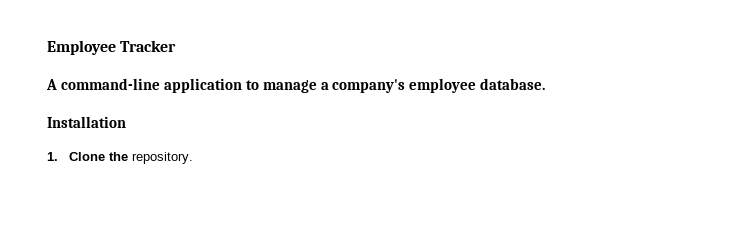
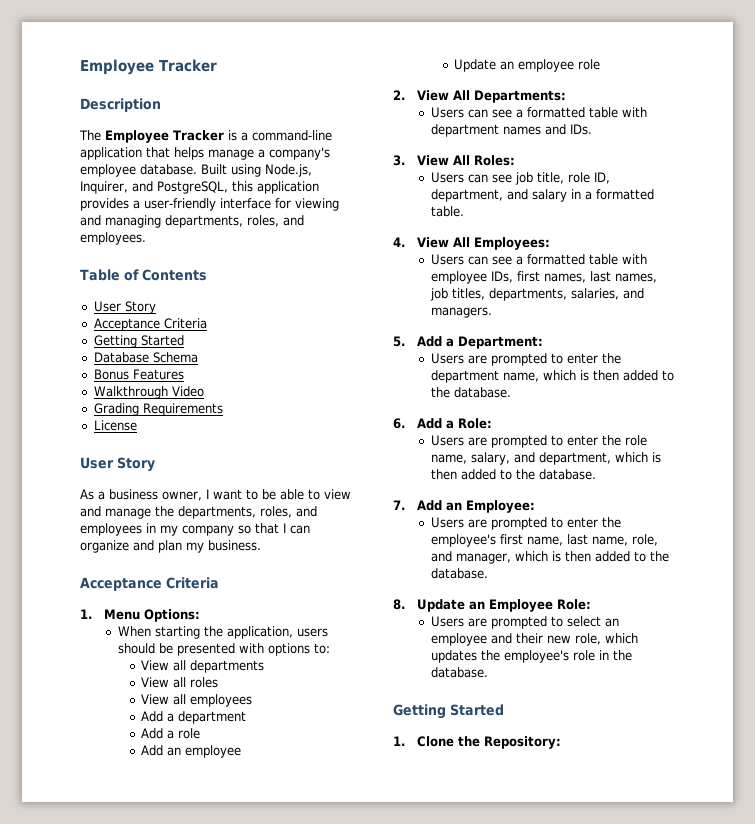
[46,78,259,93] A command-line application to -> [80,98,161,112] [79,130,332,143] [80,147,204,160] Description // The Employee Tracker is a command-line application that helps
[47,116,126,128] // Installation -> [201,164,312,177] [80,181,319,194] [80,198,339,211] [80,215,304,228] [80,232,146,245] [80,269,207,281] [93,301,156,314] [93,318,207,331] [93,335,184,348] [93,352,198,363] [93,369,184,380] [93,386,204,399] [93,403,223,416] [93,420,137,431] [80,457,155,472] [80,489,351,501] [80,506,317,519] [80,523,310,536] [80,540,261,553] [80,577,219,591] [80,609,200,622] [117,626,328,639] [117,643,330,656] [141,660,265,673] [141,677,219,688] [141,694,253,707] [141,711,247,724] [141,728,201,739] [141,745,242,758] [454,59,601,72] [393,90,566,103] [430,107,647,118] [430,124,592,137] [393,155,515,166] [430,172,610,185] [430,189,654,202] [430,206,464,217] [393,237,550,250] [430,254,647,265] [430,271,657,284] [429,288,644,301] [430,307,492,318] [393,336,543,349] [430,353,621,366] [430,370,674,383] [430,387,511,398] [393,418,492,429] [430,435,647,448] [430,452,661,465] [430,469,596,480] [393,500,535,513] [430,517,621,530] [430,534,658,547] [430,551,669,564] [430,568,488,579] [393,599,591,612] [430,616,619,629] [430,633,638,646] [430,650,632,663] [430,667,488,678] [393,704,504,719] Built using Node.js, Inquirer, and PostgreSQL, this application provides a user-friendly interface for viewing and managing departments, roles, and employees. // Table of Contents // User Story // Acceptance Criteria // Getting Started // Database Schema // Bonus Features // Walkthrough Video // Grading Requirements // License // User Story // As a business owner, I want to be able to view and manage the departments, roles, and employees in my company so that I can organize and plan my business. // Acceptance Criteria // 1. Menu Options: // When starting the application, users should be presented with options to: // View all departments // View all roles // View all employees // Add a department // Add a role // Add an employee // Update an employee role // 2. View All Departments: // Users can see a formatted table with department names and IDs. // 3. View All Roles: // Users can see job title, role ID, department, and salary in a formatted table. // 4. View All Employees: // Users can see a formatted table with employee IDs, first names, last names, job titles, departments, salaries, and managers. // 5. Add a Department: // Users are prompted to enter the department name, which is then added to the database. // 6. Add a Role: // Users are prompted to enter the role name, salary, and department, which is then added to the database. // 7. Add an Employee: // Users are prompted to enter the employee's first name, last name, role, and manager, which is then added to the database. // 8. Update an Employee Role: // Users are prompted to select an employee and their new role, which updates the employee's role in the database. // Getting Started
[131,152,193,164] repository. -> [483,736,561,749] Repository:

